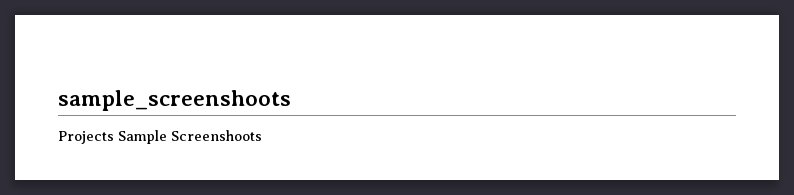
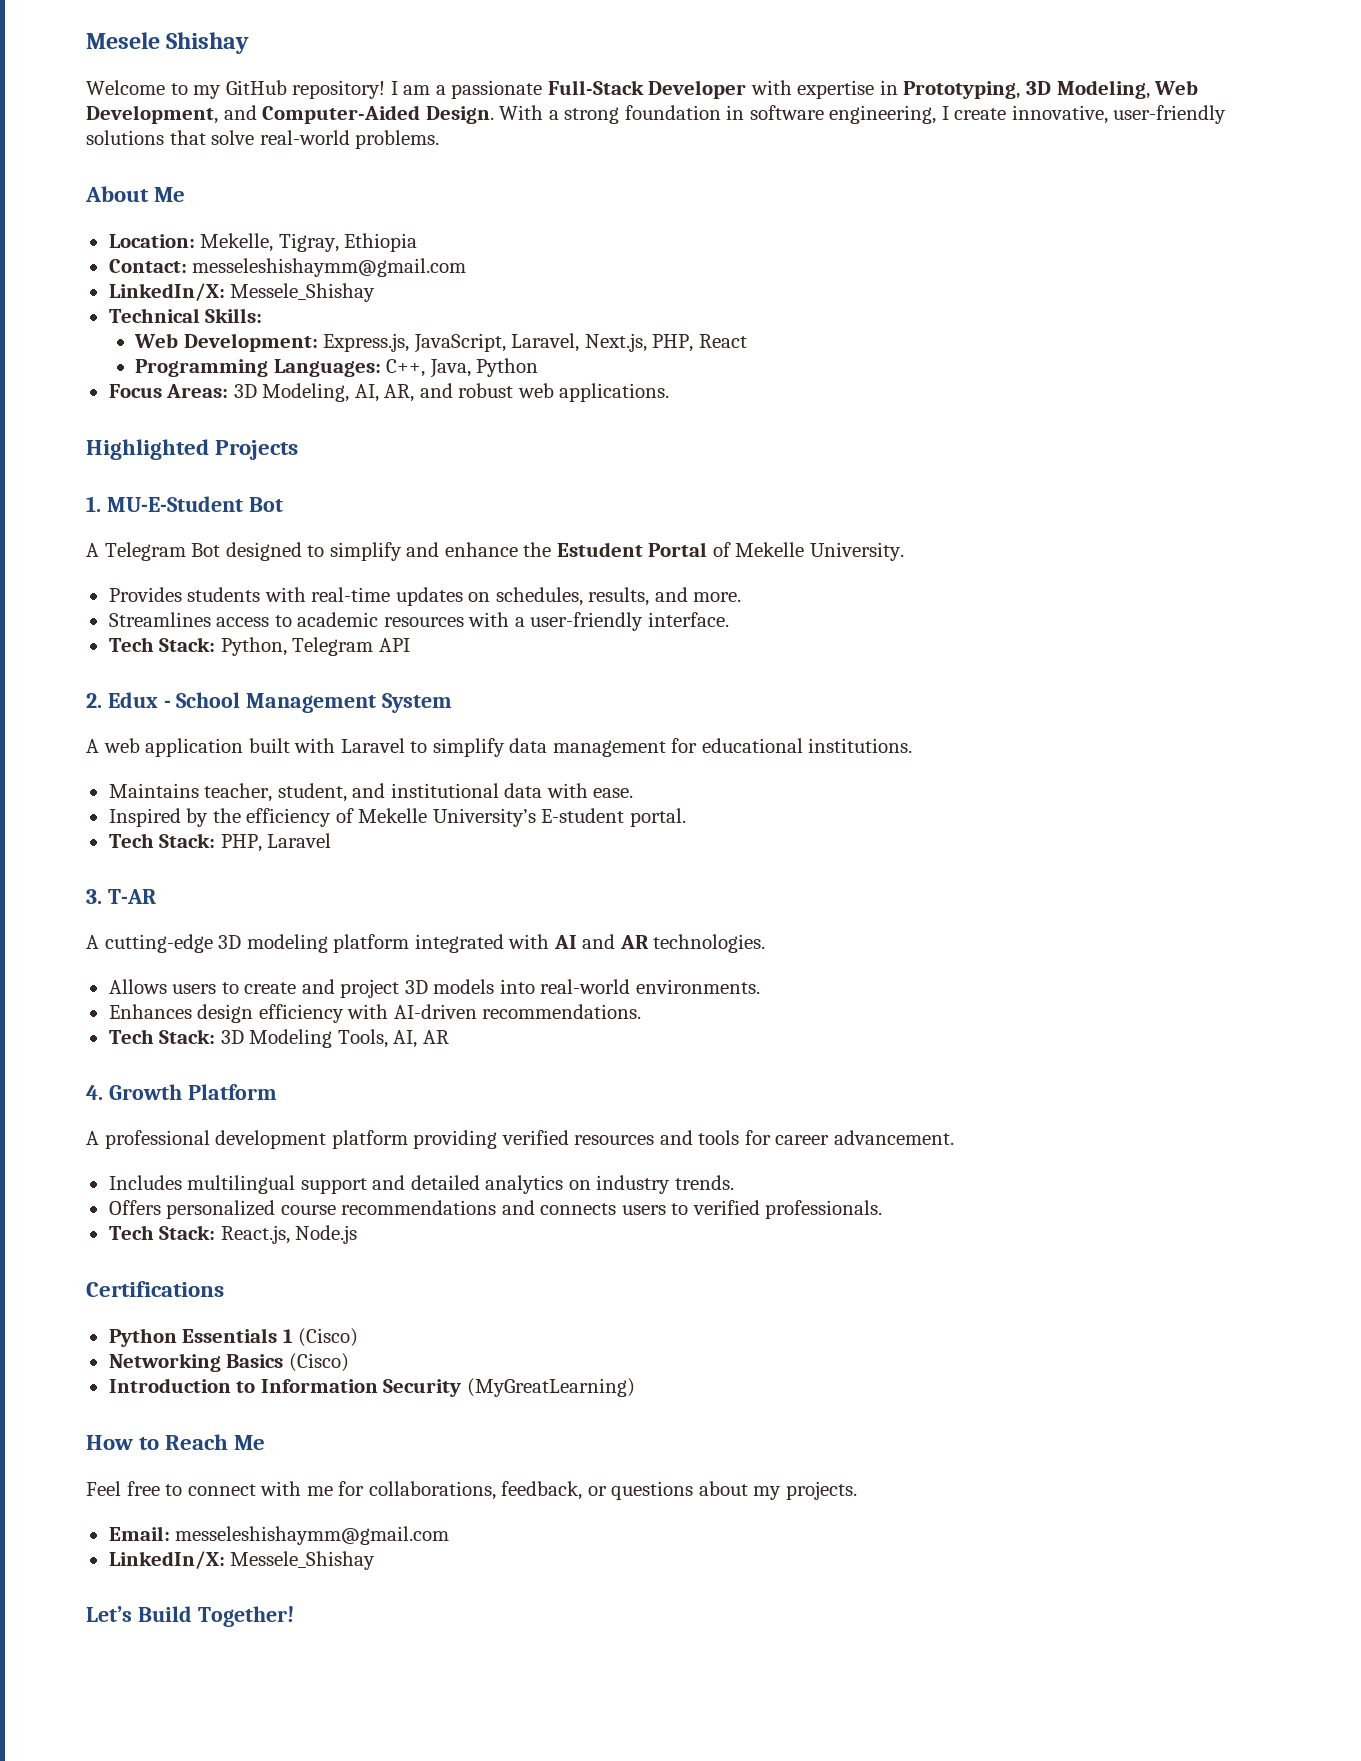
[58,90,291,111] [58,130,262,144] sample_screenshoots // Projects Sample Screenshoots -> [86,32,250,54] [86,80,1199,99] [86,105,1227,124] [86,130,440,149] [85,186,186,202] [108,233,418,252] [108,258,467,277] [108,283,376,302] [108,308,263,323] [134,333,747,353] [135,358,539,378] [108,383,670,402] [86,439,299,460] [86,496,283,512] [86,542,904,561] [108,587,742,606] [108,612,729,631] [108,637,410,656] [86,692,453,713] [86,738,913,757] [108,783,634,802] [108,808,686,827] [108,833,332,852] [86,889,156,904] [86,934,766,953] [108,979,760,998] [108,1004,642,1023] [108,1029,449,1048] [86,1084,277,1100] [86,1130,954,1149] [108,1175,734,1194] [108,1200,883,1219] [108,1225,358,1244] [86,1281,224,1297] [108,1328,359,1347] [108,1353,349,1372] [108,1378,635,1397] [86,1434,266,1450] [86,1481,857,1500] [108,1526,450,1545] [108,1551,376,1570] [86,1606,294,1627] Mesele Shishay // Welcome to my GitHub repository! I am a passionate Full-Stack Developer with expertise in Prototyping, 3D Modeling, Web Development, and Computer-Aided Design. With a strong foundation in software engineering, I create innovative, user-friendly solutions that solve real-world problems. // About Me // Location: Mekelle, Tigray, Ethiopia // Contact: messeleshishaymm@gmail.com // LinkedIn/X: Messele_Shishay // Technical Skills: // Web Development: Express.js, JavaScript, Laravel, Next.js, PHP, React // Programming Languages: C++, Java, Python // Focus Areas: 3D Modeling, AI, AR, and robust web applications. // Highlighted Projects // 1. MU-E-Student Bot // A Telegram Bot designed to simplify and enhance the Estudent Portal of Mekelle University. // Provides students with real-time updates on schedules, results, and more. // Streamlines access to academic resources with a user-friendly interface. // Tech Stack: Python, Telegram API // 2. Edux - School Management System // A web application built with Laravel to simplify data management for educational institutions. // Maintains teacher, student, and institutional data with ease. // Inspired by the efficiency of Mekelle University’s E-student portal. // Tech Stack: PHP, Laravel // 3. T-AR // A cutting-edge 3D modeling platform integrated with AI and AR technologies. // Allows users to create and project 3D models into real-world environments. // Enhances design efficiency with AI-driven recommendations. // Tech Stack: 3D Modeling Tools, AI, AR // 4. Growth Platform // A professional development platform providing verified resources and tools for career advancement. // Includes multilingual support and detailed analytics on industry trends. // Offers personalized course recommendations and connects users to verified professionals. // Tech Stack: React.js, Node.js // Certifications // Python Essentials 1 (Cisco) // Networking Basics (Cisco) // Introduction to Information Security (MyGreatLearning) // How to Reach Me // Feel free to connect with me for collaborations, feedback, or questions about my projects. // Email: messeleshishaymm@gmail.com // LinkedIn/X: Messele_Shishay // Let’s Build Together!

